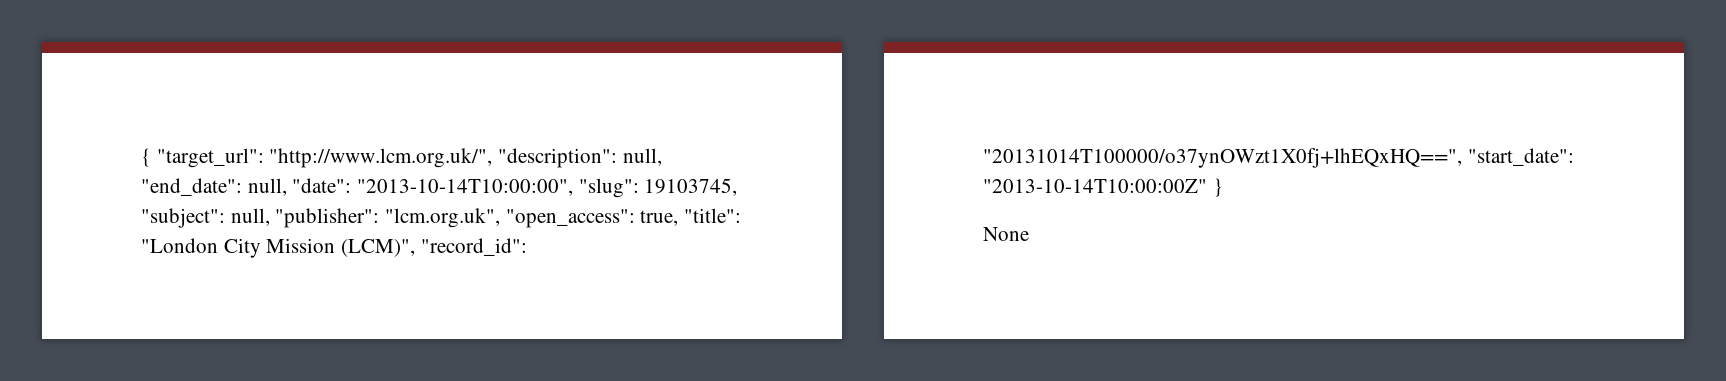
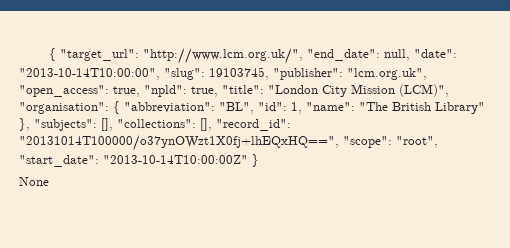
[498,148,662,168] "description": null, -> (303, 56) none
[141,208,270,228] "subject": null, -> (269, 73) none
(679, 218) none -> [144,85,218,97] "npld": true,
[420,238,527,256] [983,148,1462,168] "record_id": "20131014T100000/o37ynOWzt1X0fj+lhEQxHQ==", -> [19,101,485,114] [19,118,291,131] [19,135,438,151] "organisation": { "abbreviation": "BL", "id": 1, "name": "The British Library" }, "subjects": [], "collections": [], "record_id": "20131014T100000/o37ynOWzt1X0fj+lhEQxHQ==", "scope": "root",

